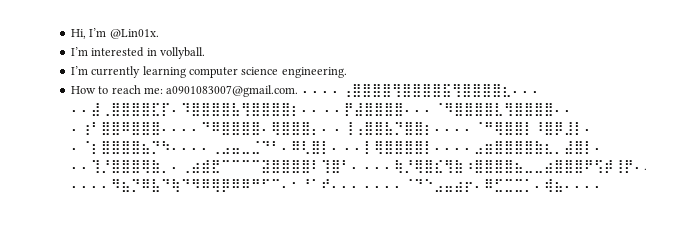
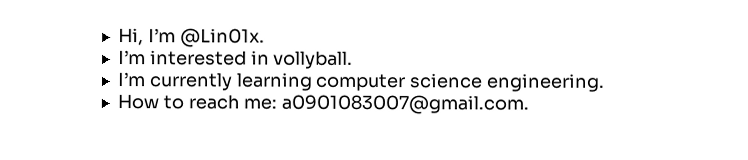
[301,84,542,97] [70,103,575,116] [70,122,595,135] [70,141,605,154] [70,160,648,173] [70,179,605,192] ⠄⠄⠄⠄⢠⣿⣿⣿⣿⢻⣿⣿⣿⣿⣯⢻⣿⣿⣿⣿⣆⠄⠄⠄ ⠄⠄⣼⢀⣿⣿⣿⣿⣏⡏⠄⠹⣿⣿⣿⣿⣧⢻⣿⣿⣿⣿⡆⠄⠄ ⠄⠄⡟⣼⣿⣿⣿⣿⠄⠄⠄⠈⠻⣿⣿⣿⣿⣇⢻⣿⣿⣿⣿⠄⠄ ⠄⢰⠃⣿⣿⠿⣿⣿⣿⠄⠄⠄⠄⠙⠿⣿⣿⣿⣿⠄⢿⣿⣿⣿⡄⠄ ⠄⢸⢠⣿⣿⣧⡙⣿⣿⡆⠄⠄⠄⠄⠈⠛⢿⣿⣿⡇⠸⣿⡿⣸⡇⠄ ⠄⠈⡆⣿⣿⣿⣿⣦⡙⠳⠄⠄⠄⠄⢀⣠⣤⣀⣈⠙⠃⠄⠿⢇⣿⡇⠄ ⠄⠄⡇⢿⣿⣿⣿⣿⡇⠄⠄⠄⠄⣠⣶⣿⣿⣿⣿⣷⣆⡀⣼⣿⡇⠄ ⠄⠄⢹⡘⣿⣿⣿⢿⣷⡀⠄⢀⣴⣾⣟⠉⠉⠉⠉⣽⣿⣿⣿⣿⠇⢹⣿⠃⠄ ⠄⠄⠄⢷⡘⢿⣿⣎⢻⣷⠰⣿⣿⣿⣿⣦⣀⣀⣴⣿⣿⣿⠟⢫⡾⢸⡟⠄. ⠄⠄⠄⠄⠻⣦⡙⠿⣧⠙⢷⠙⠻⠿⢿⡿⠿⠿⠛⠋⠉⠄⠂⠘⠁⠞⠄⠄⠄ ⠄⠄⠄⠄⠈⠙⠑⣠⣤⣴⡖⠄⠿⣋⣉⣉⡁⠄⢾⣦⠄⠄⠄⠄ -> (530, 104) none

